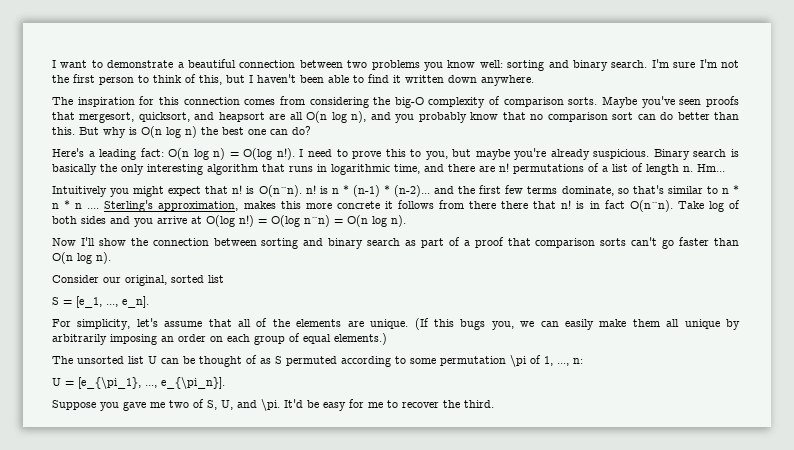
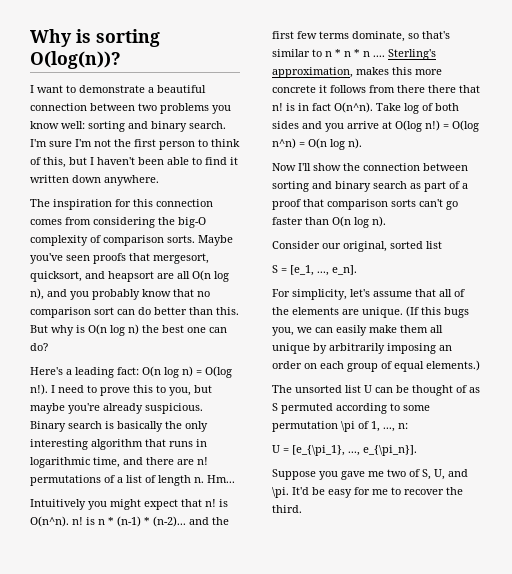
(52, 64) none -> [30,29,160,47] [30,51,121,69] Why is sorting O(log(n))? //

